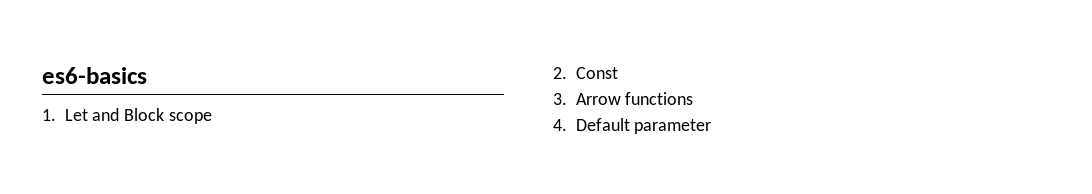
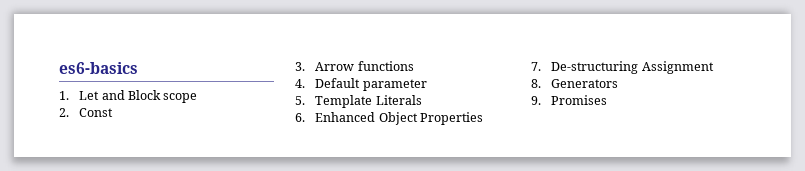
(712, 126) none -> [295,95,422,108] [295,112,484,125] [531,61,714,74] [531,79,619,88] [531,95,608,105] // 5. Template Literals // 6. Enhanced Object Properties // 7. De-structuring Assignment // 8. Generators // 9. Promises

